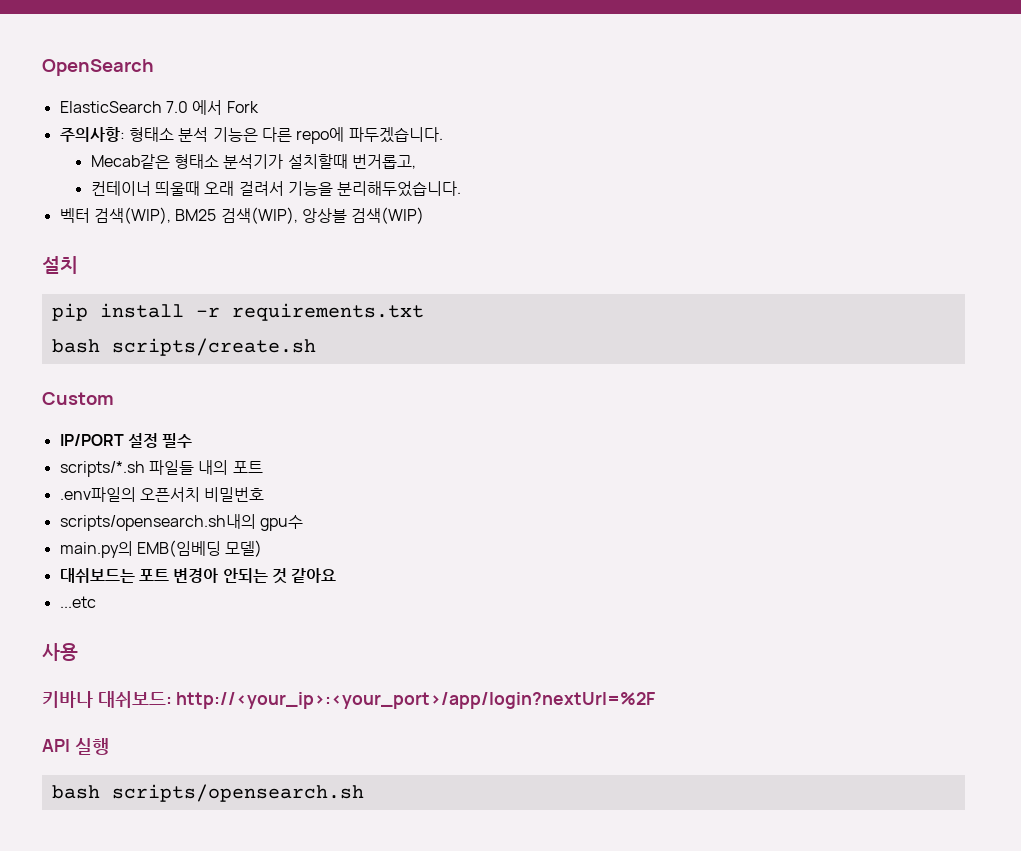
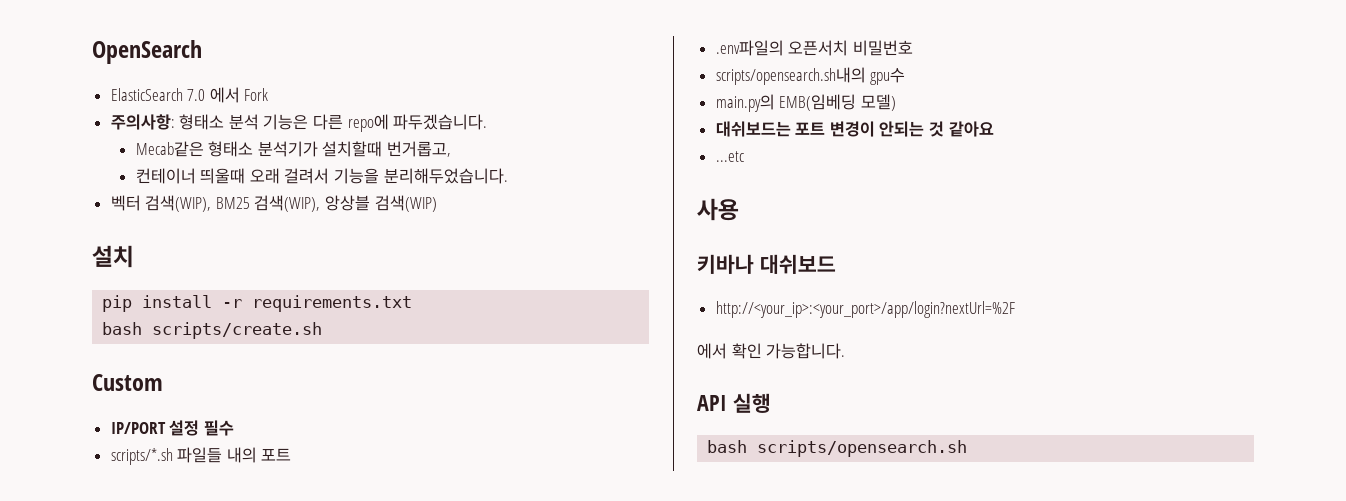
[173,568,219,583] 변경아 -> [829,121,875,137] 변경이
[97,691,172,708] 대쉬보드: -> [759,254,836,274] 대쉬보드 //
(656, 700) none -> [697,343,846,359] // 에서 확인 가능합니다.

